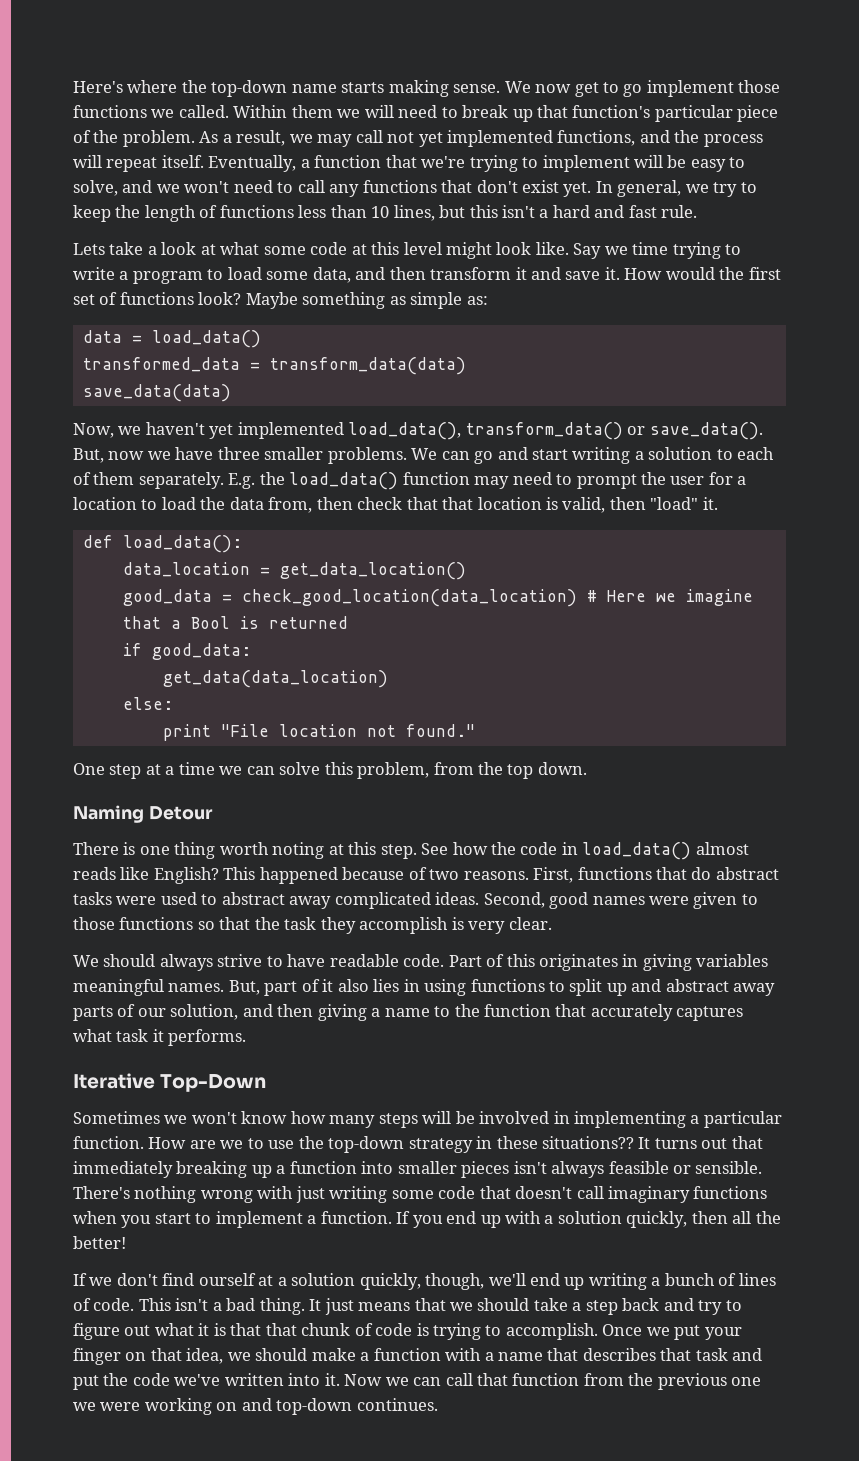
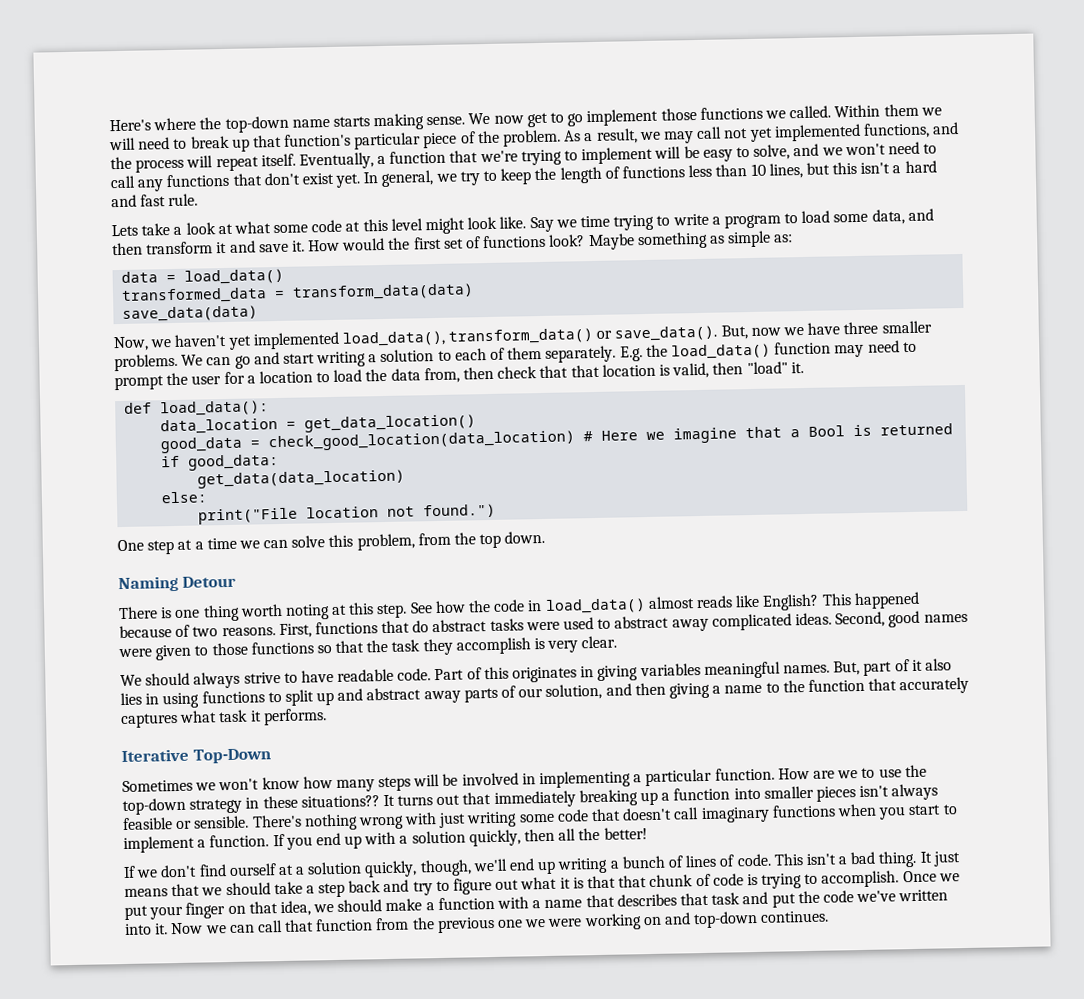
[162,724,269,741] print "File -> [198,507,299,525] print("File
[405,724,475,737] found." -> [423,503,497,519] found.")

